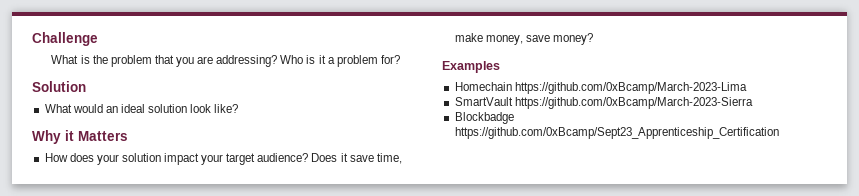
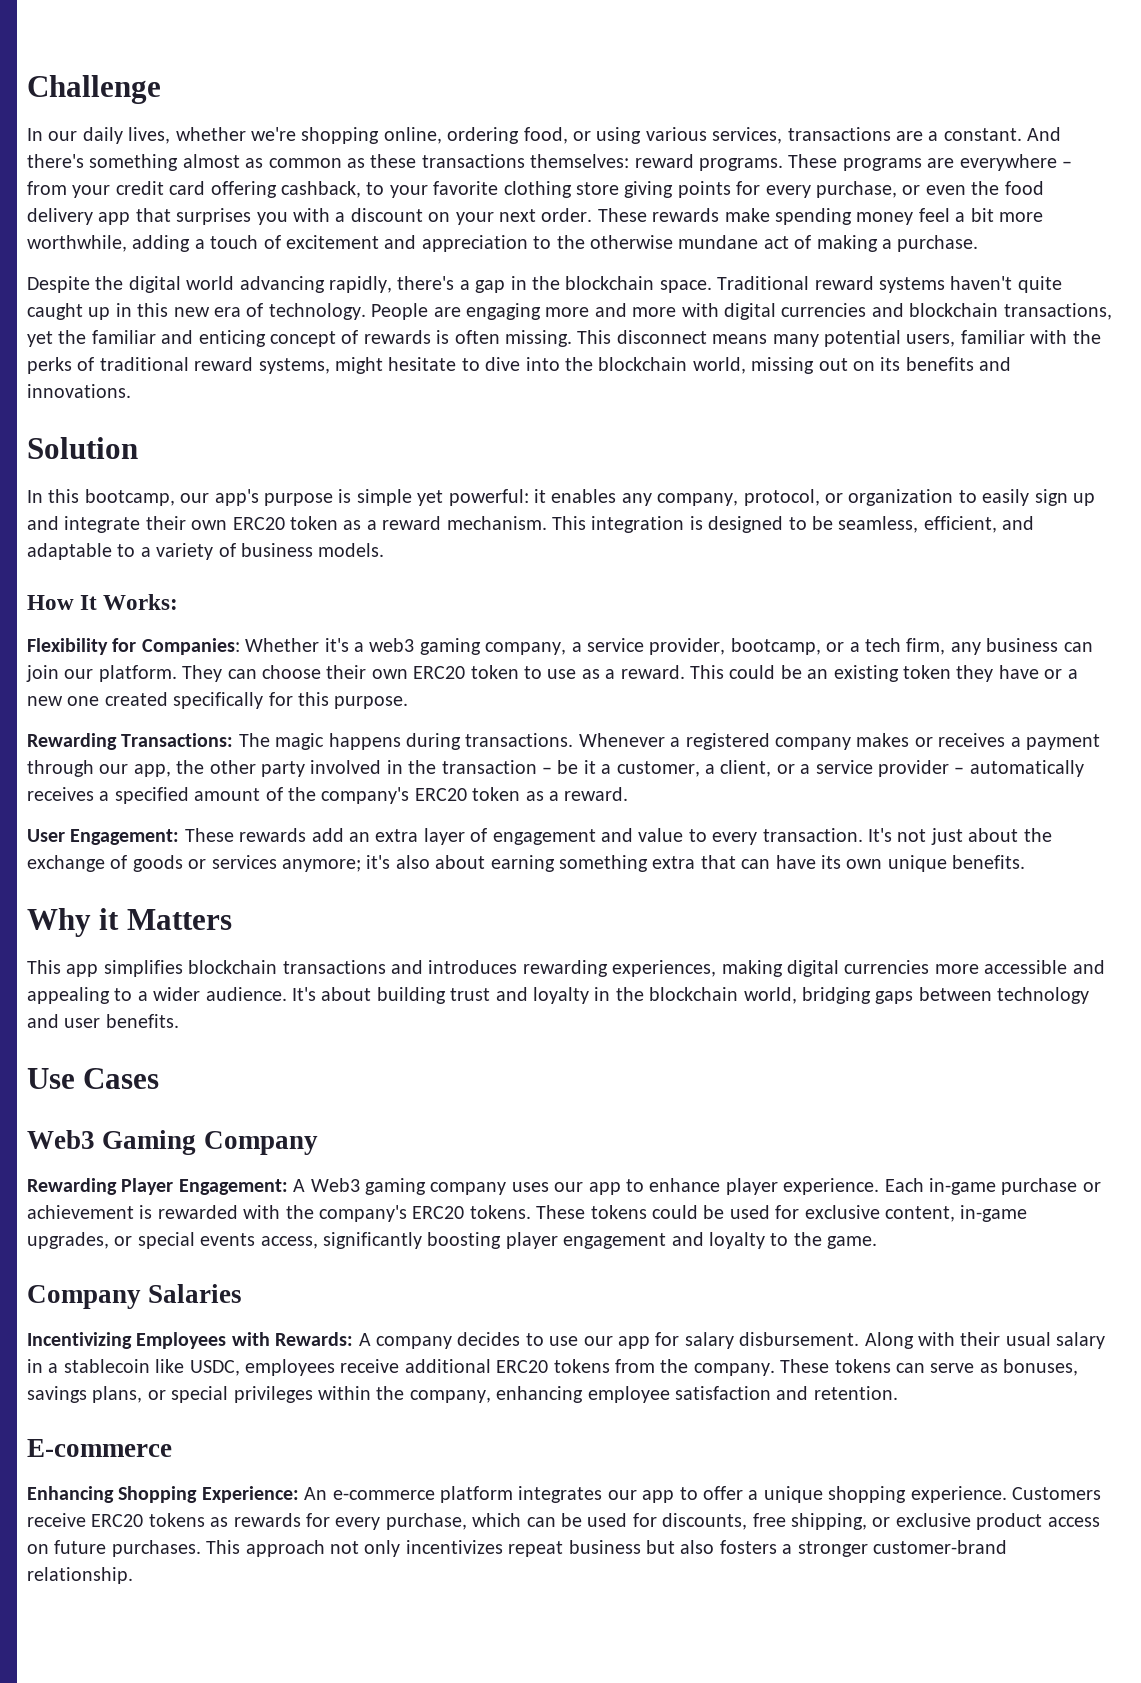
[51,55,400,67] [32,81,86,92] [44,104,239,113] [32,130,128,144] [44,153,402,165] [454,33,593,45] [442,61,500,73] [454,82,747,94] [454,97,753,109] [454,112,514,124] [454,127,779,139] What is the problem that you are addressing? Who is it a problem for? // Solution // What would an ideal solution look like? // Why it Matters // How does your solution impact your target audience? Does it save time, make money, save money? // Examples // Homechain https://github.com/0xBcamp/March-2023-Lima // SmartVault https://github.com/0xBcamp/March-2023-Sierra // Blockbadge https://github.com/0xBcamp/Sept23_Apprenticeship_Certification -> [27,127,1062,144] [27,154,1072,171] [27,181,1044,198] [27,208,1043,225] [27,235,979,252] [27,276,1062,293] [27,303,1112,320] [27,330,1101,347] [27,357,1012,374] [27,384,131,398] [27,437,138,459] [27,489,1095,506] [27,516,1035,533] [27,543,385,560] [27,594,179,610] [27,638,1093,655] [26,665,1078,682] [27,692,409,709] [27,733,1100,750] [27,760,1084,777] [27,787,629,804] [27,828,1052,845] [27,855,1026,872] [27,908,232,937] [27,960,1105,977] [27,987,1090,1004] [27,1014,179,1028] [27,1068,160,1089] [27,1130,318,1155] [27,1178,1101,1195] [27,1205,1028,1222] [27,1232,878,1249] [27,1284,243,1309] [27,1332,1106,1349] [27,1359,1079,1376] [27,1386,898,1403] [27,1439,172,1457] [27,1486,1101,1503] [27,1513,1100,1530] [27,1540,1007,1557] [27,1567,133,1584] In our daily lives, whether we're shopping online, ordering food, or using various services, transactions are a constant. And there's something almost as common as these transactions themselves: reward programs. These programs are everywhere – from your credit card offering cashback, to your favorite clothing store giving points for every purchase, or even the food delivery app that surprises you with a discount on your next order. These rewards make spending money feel a bit more worthwhile, adding a touch of excitement and appreciation to the otherwise mundane act of making a purchase. // Despite the digital world advancing rapidly, there's a gap in the blockchain space. Traditional reward systems haven't quite caught up in this new era of technology. People are engaging more and more with digital currencies and blockchain transactions, yet the familiar and enticing concept of rewards is often missing. This disconnect means many potential users, familiar with the perks of traditional reward systems, might hesitate to dive into the blockchain world, missing out on its benefits and innovations. // Solution // In this bootcamp, our app's purpose is simple yet powerful: it enables any company, protocol, or organization to easily sign up and integrate their own ERC20 token as a reward mechanism. This integration is designed to be seamless, efficient, and adaptable to a variety of business models. // How It Works: // Flexibility for Companies: Whether it's a web3 gaming company, a service provider, bootcamp, or a tech firm, any business can join our platform. They can choose their own ERC20 token to use as a reward. This could be an existing token they have or a new one created specifically for this purpose. // Rewarding Transactions: The magic happens during transactions. Whenever a registered company makes or receives a payment through our app, the other party involved in the transaction – be it a customer, a client, or a service provider – automatically receives a specified amount of the company's ERC20 token as a reward. // User Engagement: These rewards add an extra layer of engagement and value to every transaction. It's not just about the exchange of goods or services anymore; it's also about earning something extra that can have its own unique benefits. // Why it Matters // This app simplifies blockchain transactions and introduces rewarding experiences, making digital currencies more accessible and appealing to a wider audience. It's about building trust and loyalty in the blockchain world, bridging gaps between technology and user benefits. // Use Cases // Web3 Gaming Company // Rewarding Player Engagement: A Web3 gaming company uses our app to enhance player experience. Each in-game purchase or achievement is rewarded with the company's ERC20 tokens. These tokens could be used for exclusive content, in-game upgrades, or special events access, significantly boosting player engagement and loyalty to the game. // Company Salaries // Incentivizing Employees with Rewards: A company decides to use our app for salary disbursement. Along with their usual salary in a stablecoin like USDC, employees receive additional ERC20 tokens from the company. These tokens can serve as bonuses, savings plans, or special privileges within the company, enhancing employee satisfaction and retention. // E-commerce // Enhancing Shopping Experience: An e-commerce platform integrates our app to offer a unique shopping experience. Customers receive ERC20 tokens as rewards for every purchase, which can be used for discounts, free shipping, or exclusive product access on future purchases. This approach not only incentivizes repeat business but also fosters a stronger customer-brand relationship.

